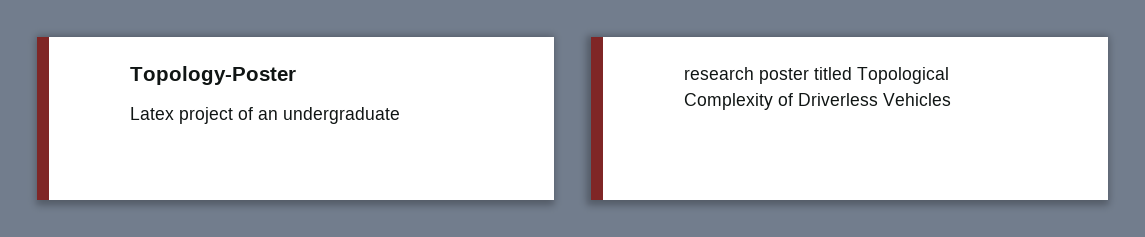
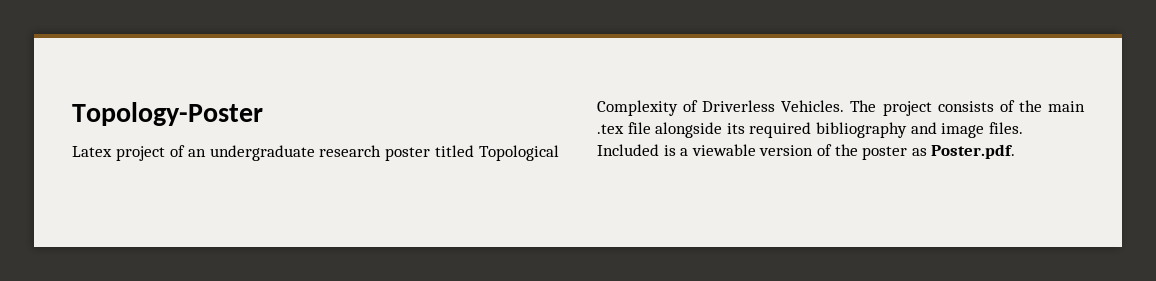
[883,93,951,106] Vehicles -> [781,100,1085,116] [597,122,1023,138] [597,144,1016,160] Vehicles. The project consists of the main .tex file alongside its required bibliography and image files. Included is a viewable version of the poster as Poster.pdf.

